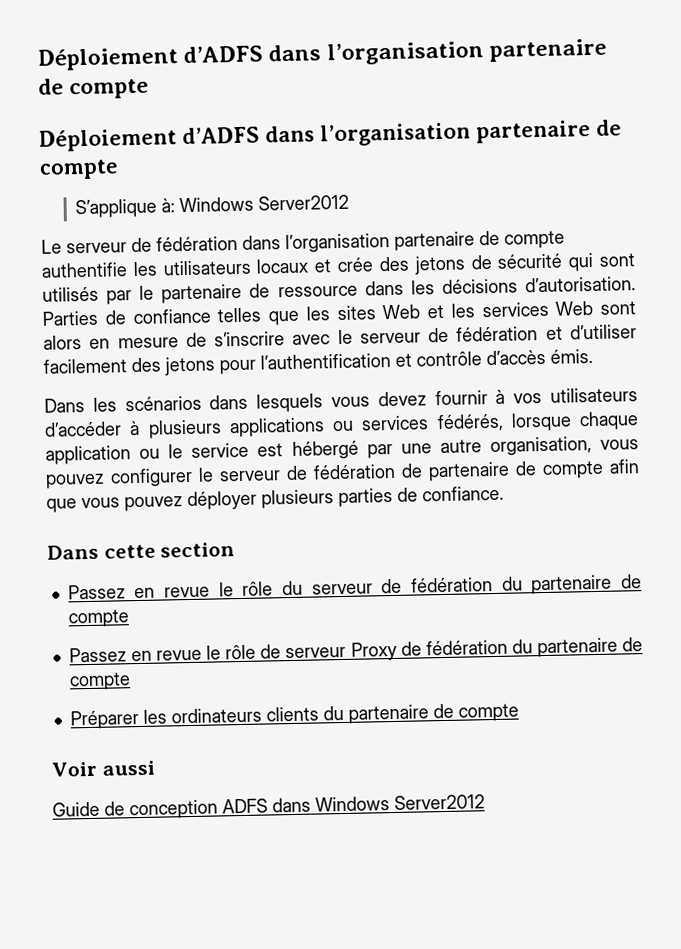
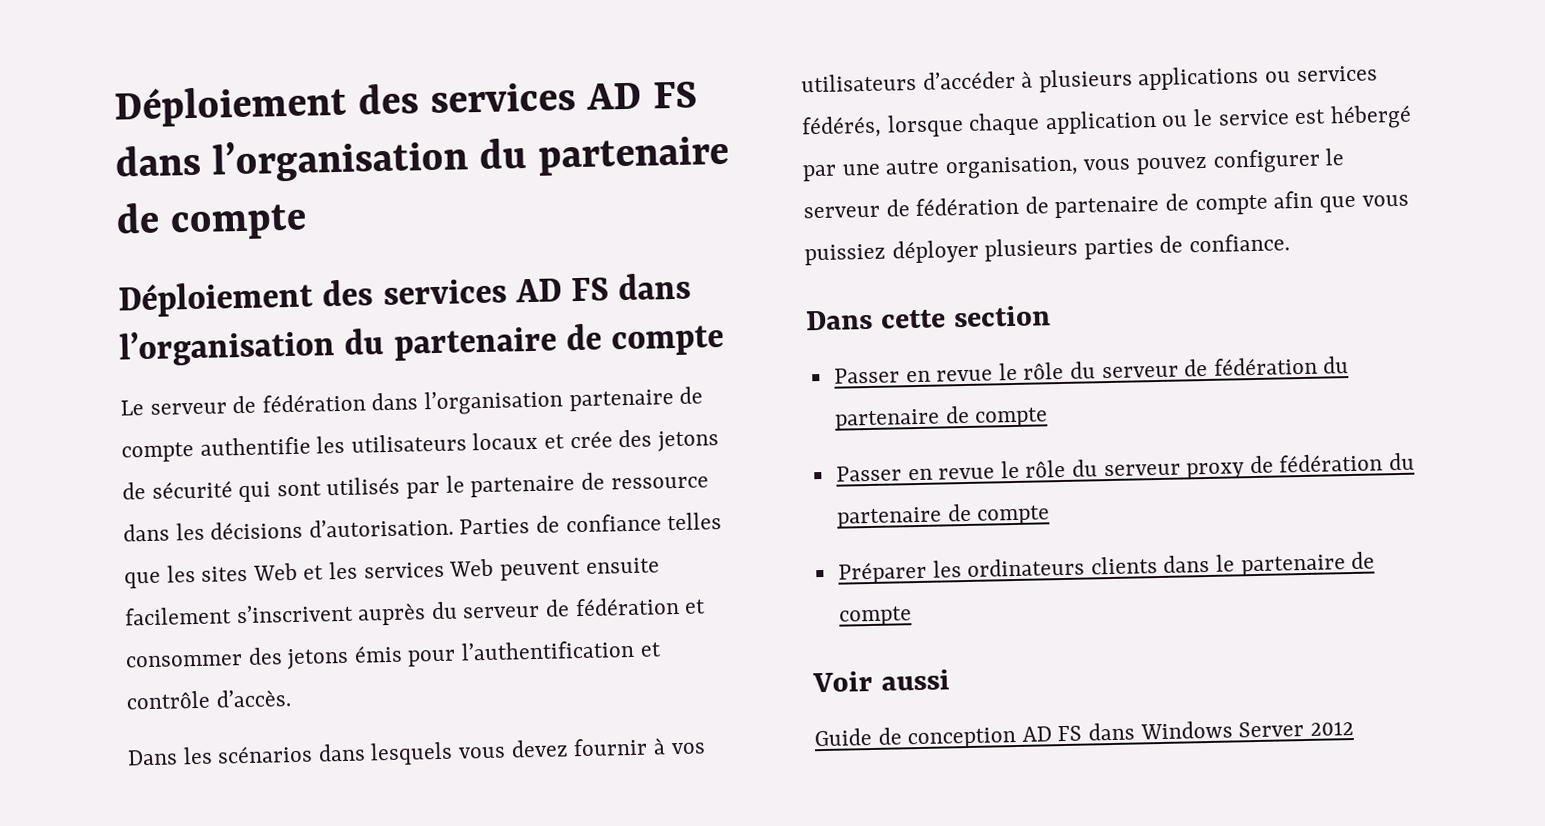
[37,41,484,71] Déploiement d’ADFS dans l’organisation -> [114,81,699,128] [115,137,528,183] Déploiement des services AD FS dans l’organisation du
[182,119,622,147] [39,159,119,180] [75,194,350,219] d’ADFS dans l’organisation partenaire de compte // S’applique à: Windows Server2012 -> [322,272,692,307] [119,323,725,367] des services AD FS dans l’organisation du partenaire de compte
[600,301,636,315] [43,329,353,350] sont alors en mesure de s’inscrire avec le -> [499,557,660,581] [124,601,458,626] peuvent ensuite facilement s’inscrivent auprès du
[569,324,637,340] [43,356,216,376] d’utiliser facilement des jetons -> [125,644,403,670] consommer des jetons émis
[486,349,593,366] d’accès émis. -> [215,689,291,708] d’accès.
[124,496,183,512] pouvez -> [804,243,886,266] puissiez
[67,584,126,600] Passez -> [833,367,900,384] Passer
[68,641,397,663] Passez en revue le rôle de serveur Proxy -> [835,459,1246,482] Passer en revue le rôle du serveur proxy
[322,705,344,721] du -> [1163,554,1236,573] dans le
[222,794,485,814] ADFS dans Windows Server2012 -> [1021,720,1354,742] AD FS dans Windows Server 2012

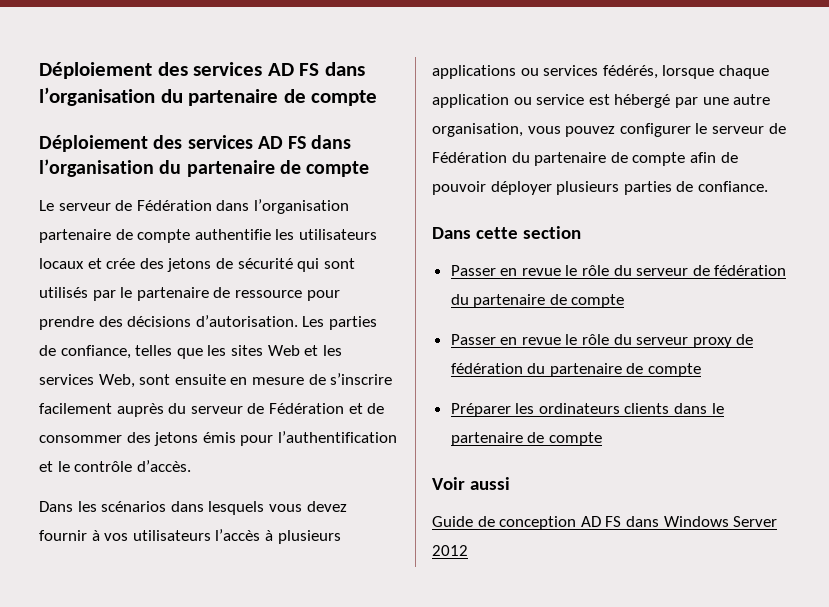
[261,393,366,413] fédération -> [136,200,212,211] Fédération
[123,513,662,542] dans les décisions d’autorisation. Parties de confiance -> [306,290,340,301] [39,315,377,330] [39,345,131,359] pour prendre des décisions d’autorisation. Les parties de confiance,
[448,557,660,581] [124,603,354,626] Web peuvent ensuite facilement s’inscrivent -> [98,373,393,388] [39,403,112,414] Web, sont ensuite en mesure de s’inscrire facilement
[574,596,707,617] fédération et -> [268,403,385,414] Fédération et de
(662, 649) none -> [57,461,70,472] le
[921,70,1016,90] d’accéder -> [215,529,261,541] l’accès
[1193,108,1214,127] le -> (532, 101) none
[915,196,1049,216] fédération de -> [432,152,530,163] Fédération du
[1318,194,1409,213] [804,243,886,266] que vous puissiez -> [720,152,738,163] [432,181,486,195] de pouvoir

